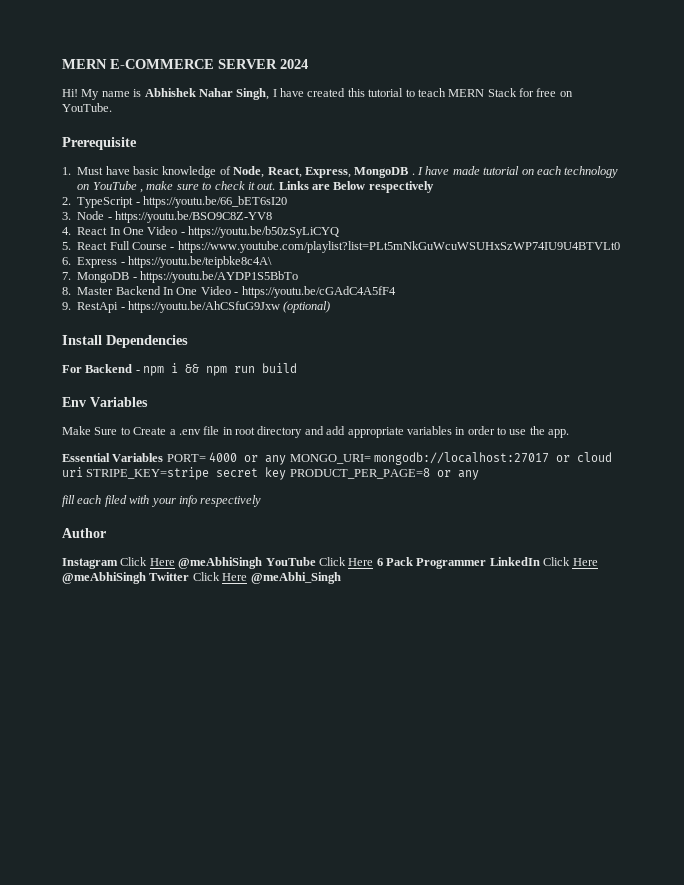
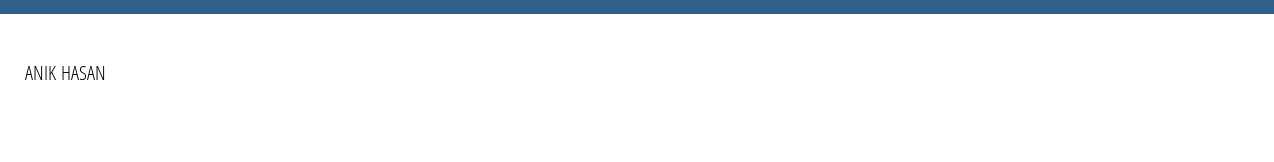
[62,59,308,69] [62,88,573,100] [62,103,112,112] [62,137,137,150] [62,166,619,178] [77,181,434,193] [62,196,287,208] [62,211,272,223] [62,226,340,238] [62,241,620,253] [62,256,272,268] [62,271,298,283] [62,286,396,298] [62,301,331,313] [62,335,188,348] [62,363,298,376] [62,397,148,407] [62,426,570,438] [62,452,612,465] [62,467,479,480] [62,495,262,507] [62,528,106,538] [62,557,598,569] [62,572,341,584] MERN E-COMMERCE SERVER 2024 // Hi! My name is Abhishek Nahar Singh, I have created this tutorial to teach MERN Stack for free on YouTube. // Prerequisite // 1. Must have basic knowledge of Node, React, Express, MongoDB . I have made tutorial on each technology on YouTube , make sure to check it out. Links are Below respectively // 2. TypeScript - https://youtu.be/66_bET6sI20 // 3. Node - https://youtu.be/BSO9C8Z-YV8 // 4. React In One Video - https://youtu.be/b50zSyLiCYQ // 5. React Full Course - https://www.youtube.com/playlist?list=PLt5mNkGuWcuWSUHxSzWP74IU9U4BTVLt0 // 6. Express - https://youtu.be/teipbke8c4A\ // 7. MongoDB - https://youtu.be/AYDP1S5BbTo // 8. Master Backend In One Video - https://youtu.be/cGAdC4A5fF4 // 9. RestApi - https://youtu.be/AhCSfuG9Jxw (optional) // Install Dependencies // For Backend - npm i && npm run build // Env Variables // Make Sure to Create a .env file in root directory and add appropriate variables in order to use the app. // Essential Variables PORT= 4000 or any MONGO_URI= mongodb://localhost:27017 or cloud uri STRIPE_KEY=stripe secret key PRODUCT_PER_PAGE=8 or any // fill each filed with your info respectively // Author // Instagram Click Here @meAbhiSingh YouTube Click Here 6 Pack Programmer LinkedIn Click Here @meAbhiSingh Twitter Click Here @meAbhi_Singh -> [25,66,107,80] ANIK HASAN

